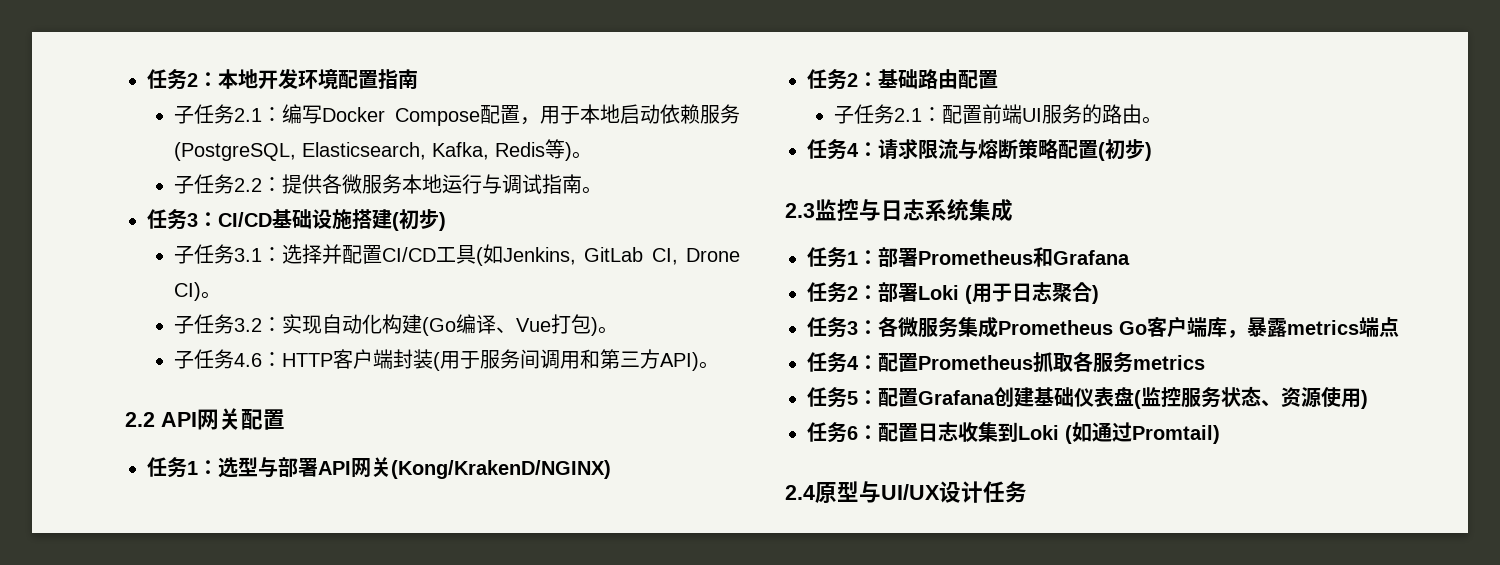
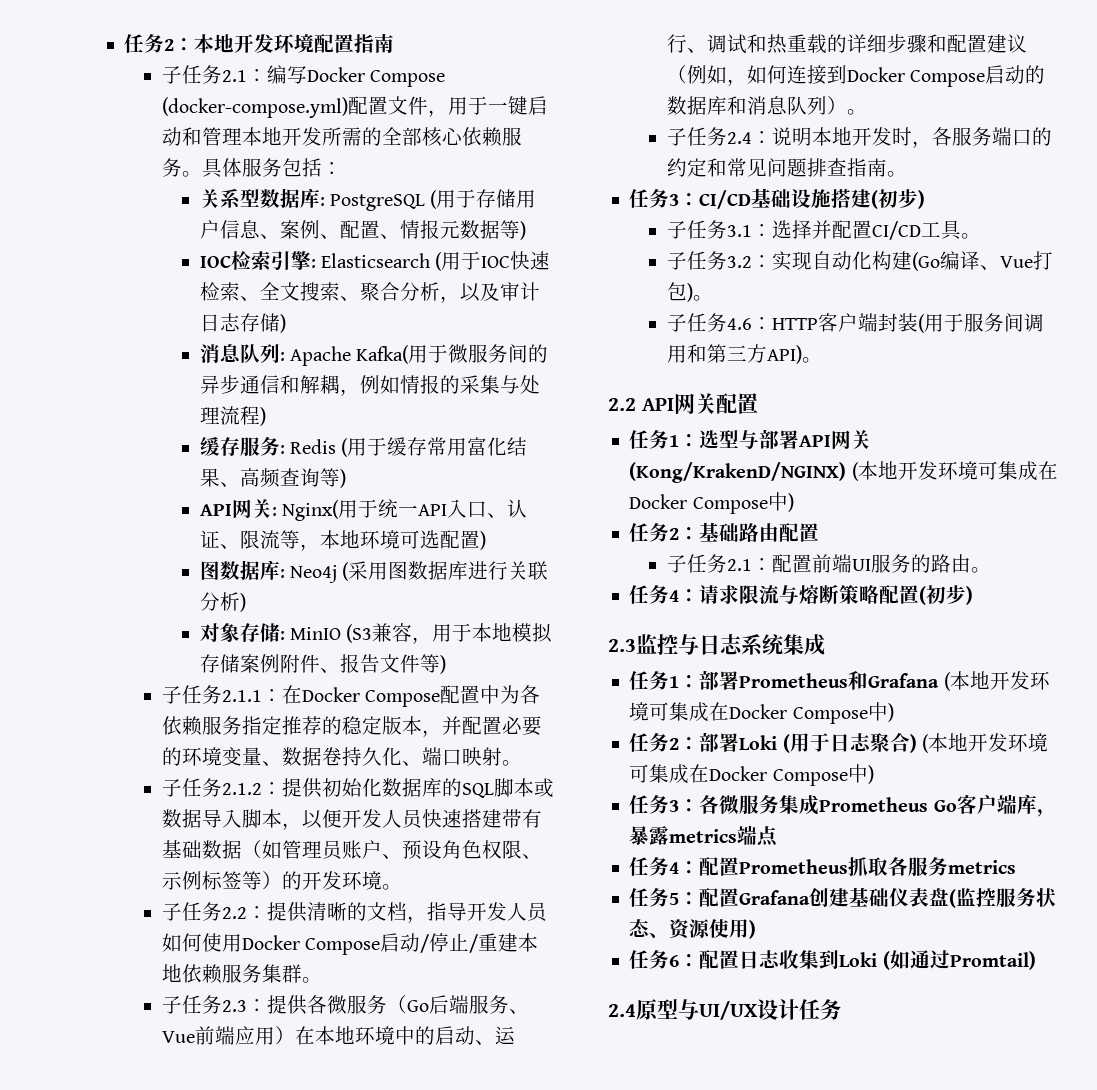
[480,104,740,125] [173,139,572,161] 配置，用于本地启动依赖服务(PostgreSQL, Elasticsearch, Kafka, Redis等) -> [162,96,549,118] [162,127,523,147] [162,158,343,178] [199,188,537,211] [199,220,526,240] [199,251,551,271] [199,282,540,303] [199,313,286,333] [199,344,549,366] [199,375,540,396] [199,406,266,426] [199,437,528,457] [199,468,346,488] [199,499,527,521] [199,530,486,551] [199,560,549,583] [199,592,246,612] [199,623,553,644] [199,654,446,674] [162,685,541,707] [162,716,543,737] [162,747,523,766] [162,778,555,798] [162,809,543,830] [162,840,543,860] [162,871,383,890] (docker-compose.yml)配置文件，用于一键启动和管理本地开发所需的全部核心依赖服务。具体服务包括： // 关系型数据库: PostgreSQL (用于存储用户信息、案例、配置、情报元数据等) // IOC检索引擎: Elasticsearch (用于IOC快速检索、全文搜索、聚合分析，以及审计日志存储) // 消息队列: Apache Kafka(用于微服务间的异步通信和解耦，例如情报的采集与处理流程) // 缓存服务: Redis (用于缓存常用富化结果、高频查询等) // API网关: Nginx(用于统一API入口、认证、限流等，本地环境可选配置) // 图数据库: Neo4j (采用图数据库进行关联分析) // 对象存储: MinIO (S3兼容，用于本地模拟存储案例附件、报告文件等) // 子任务2.1.1：在Docker Compose配置中为各依赖服务指定推荐的稳定版本，并配置必要的环境变量、数据卷持久化、端口映射。 // 子任务2.1.2：提供初始化数据库的SQL脚本或数据导入脚本，以便开发人员快速搭建带有基础数据（如管理员账户、预设角色权限、示例标签等）的开发环境
[321,174,542,194] 各微服务本地运行与调试 -> [307,902,549,923] [162,933,539,955] [162,964,323,984] [162,995,530,1015] [162,1026,516,1045] [667,34,1028,54] [667,65,1046,87] [667,96,868,115] [667,127,1053,148] [667,158,848,177] 清晰的文档，指导开发人员如何使用Docker Compose启动/停止/重建本地依赖服务集群。 // 子任务2.3：提供各微服务（Go后端服务、Vue前端应用）在本地环境中的启动、运行、调试和热重载的详细步骤和配置建议（例如，如何连接到Docker Compose启动的数据库和消息队列）。 // 子任务2.4：说明本地开发时，各服务端口的约定和常见问题排查
[475,244,740,266] [173,282,201,301] (如Jenkins, GitLab CI, Drone CI) -> (963, 230) none
(611, 469) none -> [851,461,1058,481] [629,492,794,514] (本地开发环境可集成在Docker Compose中)
(1130, 257) none -> [943,671,1050,691] [629,702,894,724] (本地开发环境可集成在Docker Compose中)
(1099, 294) none -> [921,733,1048,753] [629,764,874,786] (本地开发环境可集成在Docker Compose中)

